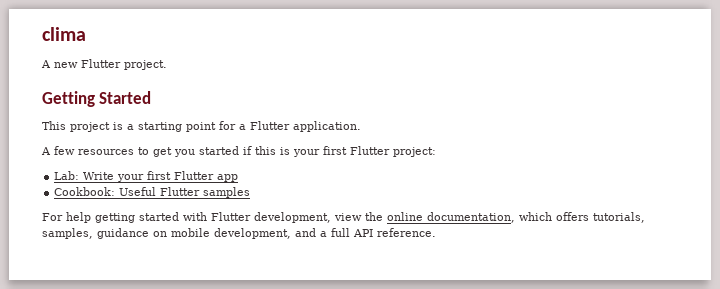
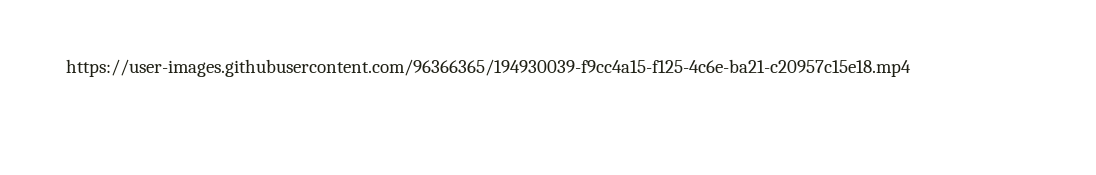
[42,27,86,41] [41,59,167,70] [42,91,152,107] [42,121,361,132] [41,146,436,157] [54,171,239,182] [54,187,251,198] [42,212,645,223] [42,228,436,239] clima // A new Flutter project. // Getting Started // This project is a starting point for a Flutter application. // A few resources to get you started if this is your first Flutter project: // Lab: Write your first Flutter app // Cookbook: Useful Flutter samples // For help getting started with Flutter development, view the online documentation, which offers tutorials, samples, guidance on mobile development, and a full API reference. -> [66,59,911,77] https://user-images.githubusercontent.com/96366365/194930039-f9cc4a15-f125-4c6e-ba21-c20957c15e18.mp4

